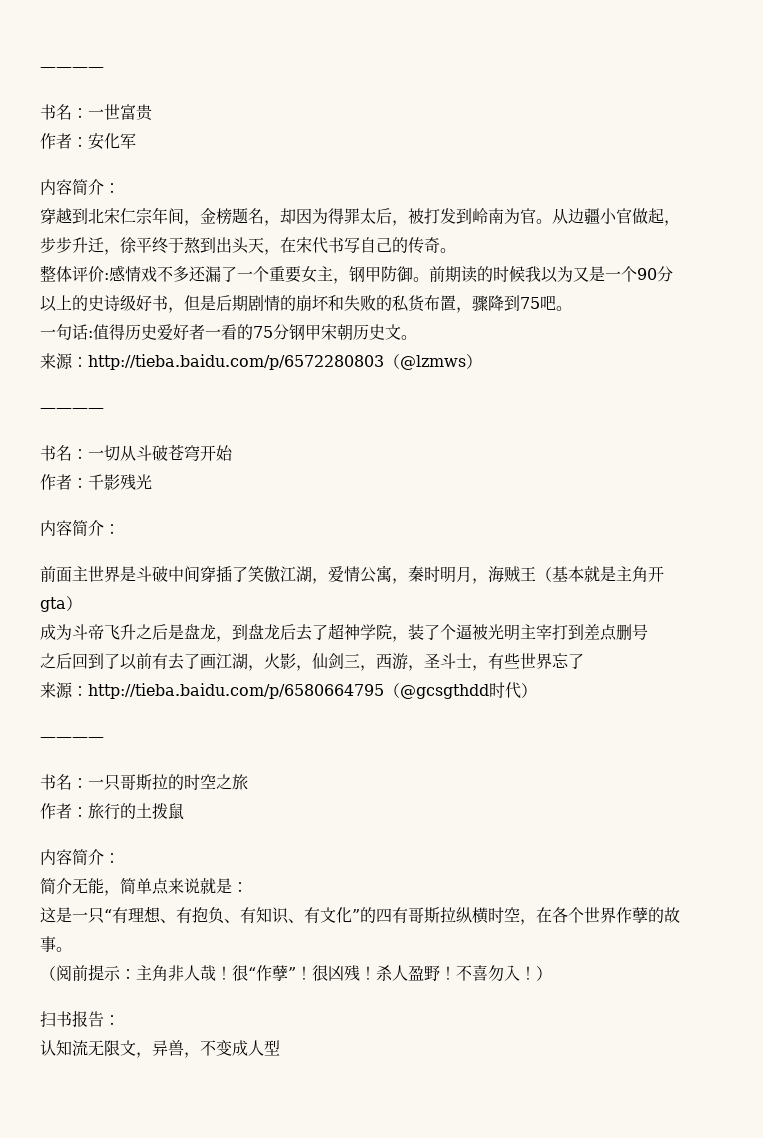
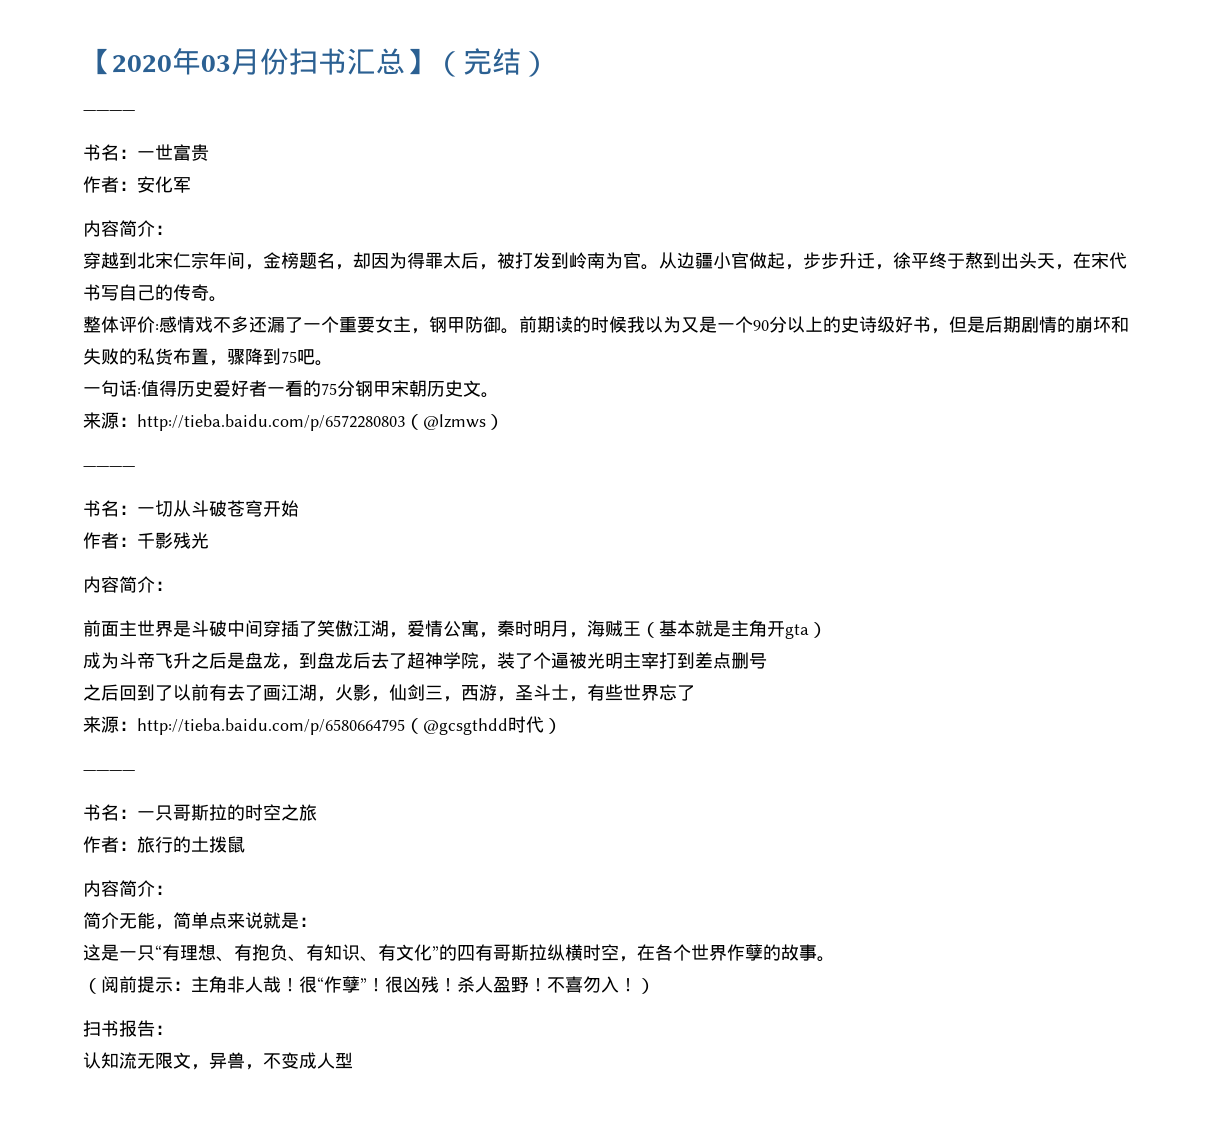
(40, 69) none -> [83,48,550,77] 【2020年03月份扫书汇总】（完结） //

